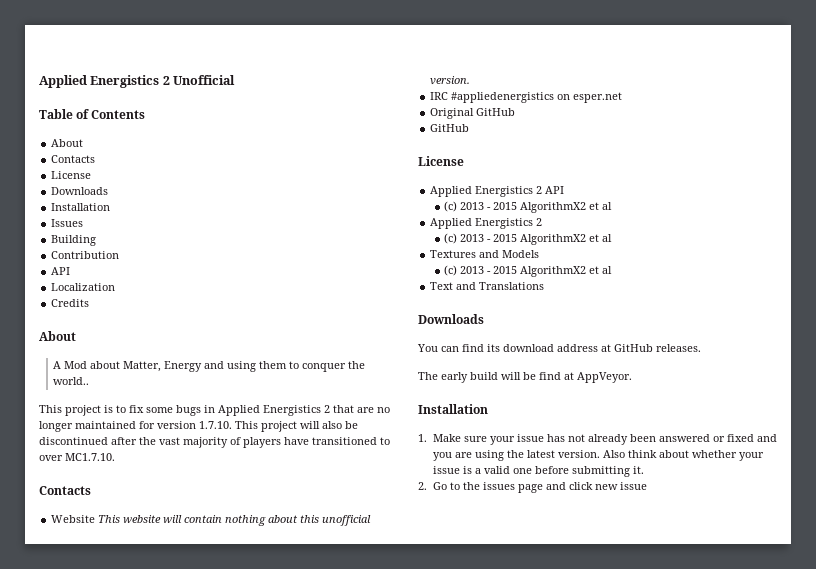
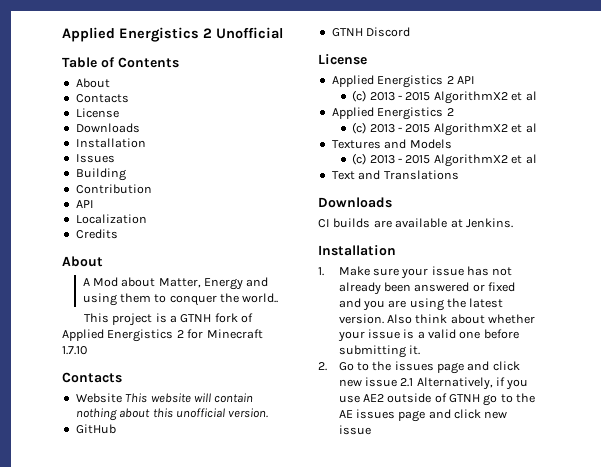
[116,405,390,416] [39,421,358,432] [39,437,390,448] [39,453,115,461] to fix some bugs in Applied Energistics 2 that are no longer maintained for version 1.7.10. This project will also be discontinued after the vast majority of players have transitioned to over MC1.7.10. -> [170,313,254,323] [62,329,263,342] [62,346,87,355] a GTNH fork of Applied Energistics 2 for Minecraft 1.7.10
[430,92,623,103] [430,108,516,119] [430,124,470,132] IRC #appliedenergistics on esper.net // Original GitHub // GitHub -> [75,424,116,434] [331,27,411,37] GitHub // GTNH Discord
[417,344,701,352] [418,372,632,383] You can find its download address at GitHub releases. // The early build will be find at AppVeyor. -> [318,218,513,228] CI builds are available at Jenkins.
(647, 486) none -> [400,377,529,390] [338,393,536,406] [338,409,508,422] [338,425,371,435] 2.1 Alternatively, if you use AE2 outside of GTNH go to the AE issues page and click new issue

